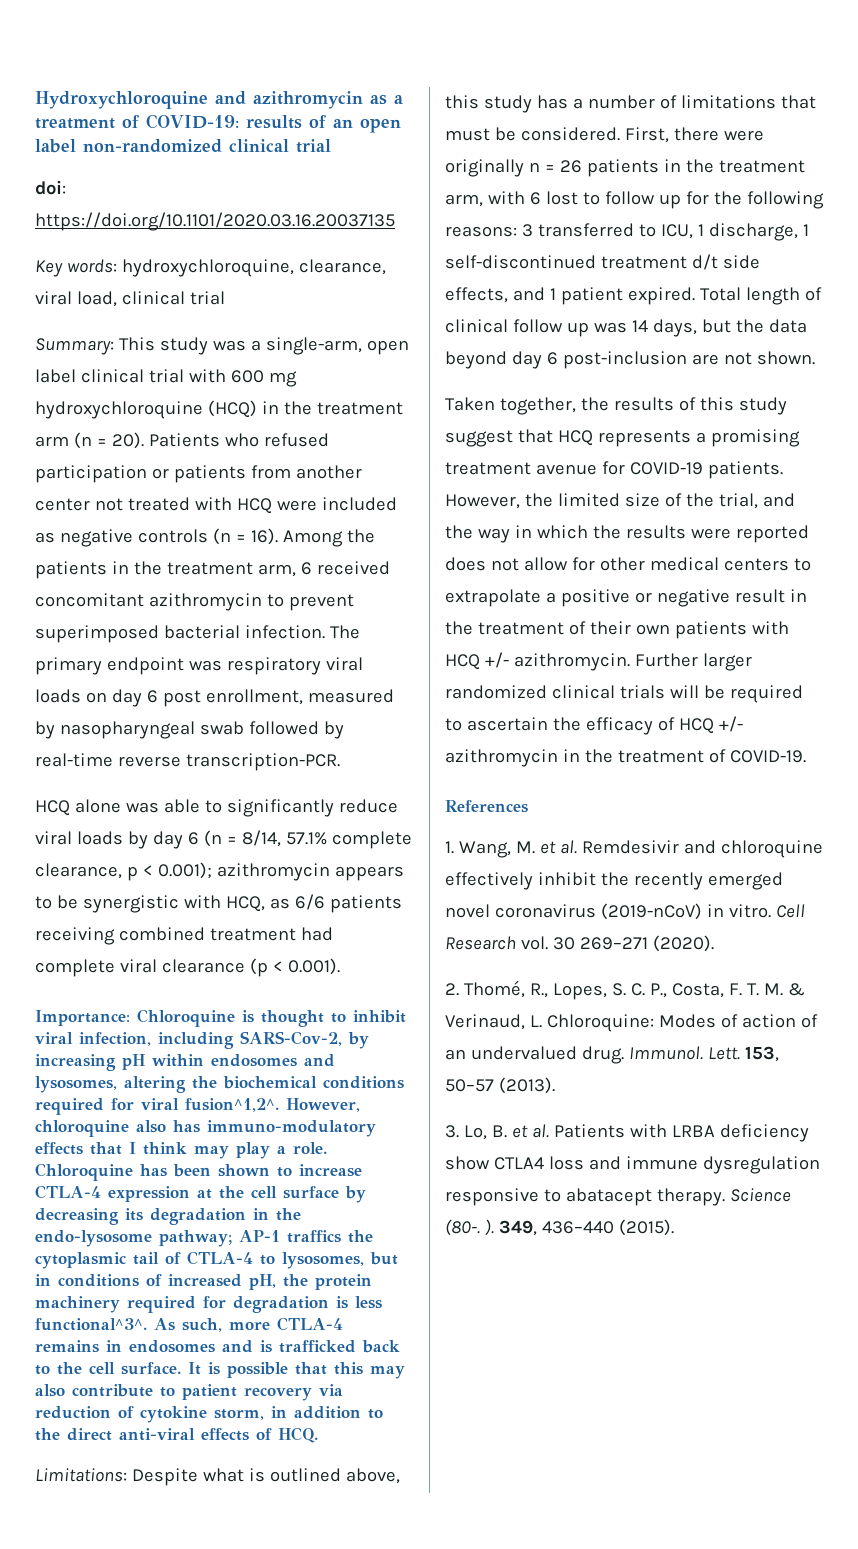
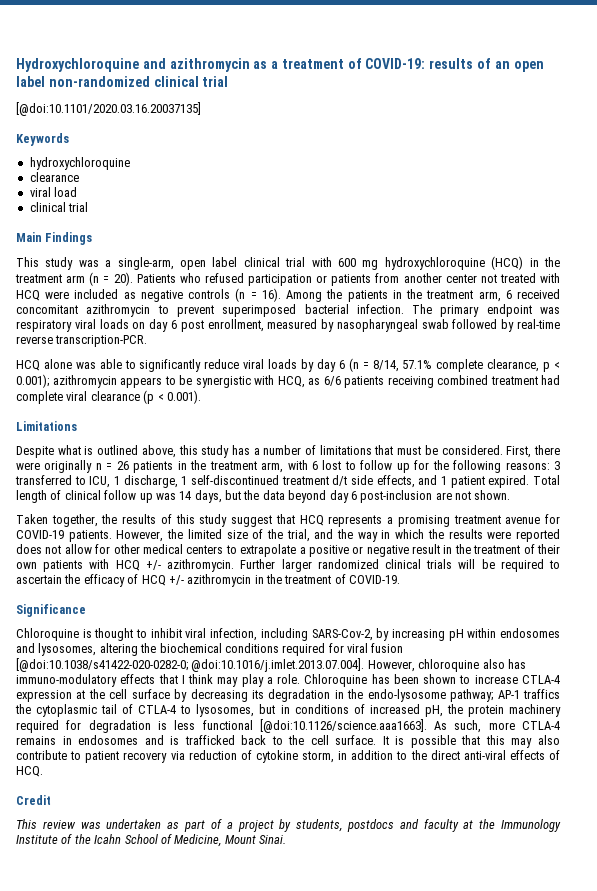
[35,180,66,195] [35,212,395,231] [35,259,386,277] [35,291,225,307] [35,338,114,355] doi: https://doi.org/10.1101/2020.03.16.20037135 // Key words: hydroxychloroquine, clearance, viral load, clinical trial // Summary: -> [16,102,201,116] [16,133,69,146] [29,157,130,170] [29,172,79,182] [29,187,78,197] [29,202,89,212] [16,232,93,245] [@doi:10.1101/2020.03.16.20037135] // Keywords // hydroxychloroquine // clearance // viral load // clinical trial // Main Findings //
[35,1009,406,1027] [35,1031,369,1049] [35,1054,335,1071] [35,1076,404,1093] [35,1098,360,1115] [35,1120,376,1137] [35,1142,327,1159] [35,1163,362,1181] [35,1185,366,1203] [35,1208,301,1225] [35,1230,373,1247] [35,1251,398,1269] [35,1274,372,1290] [35,1296,382,1313] [35,1317,343,1332] [35,1340,400,1353] [35,1362,405,1379] [35,1384,343,1401] [35,1406,383,1423] [35,1427,318,1443] [35,1468,127,1482] Importance: Chloroquine is thought to inhibit viral infection, including SARS-Cov-2, by increasing pH within endosomes and lysosomes, altering the biochemical conditions required for viral fusion^1,2^. However, chloroquine also has immuno-modulatory effects that I think may play a role. Chloroquine has been shown to increase CTLA-4 expression at the cell surface by decreasing its degradation in the endo-lysosome pathway; AP-1 traffics the cytoplasmic tail of CTLA-4 to lysosomes, but in conditions of increased pH, the protein machinery required for degradation is less functional^3^. As such, more CTLA-4 remains in endosomes and is trafficked back to the cell surface. It is possible that this may also contribute to patient recovery via reduction of cytokine storm, in addition to the direct anti-viral effects of HCQ. // Limitations: -> [16,421,77,431] Limitations //
[445,800,528,813] [445,840,823,858] [445,872,783,890] [445,903,805,920] [445,935,714,952] [445,980,805,1000] [445,1014,818,1032] [445,1046,779,1064] [445,1077,555,1094] [445,1124,809,1142] [445,1156,820,1174] [445,1188,791,1206] [445,1219,674,1236] References // 1. Wang, M. et al. Remdesivir and chloroquine effectively inhibit the recently emerged novel coronavirus (2019-nCoV) in vitro. Cell Research vol. 30 269–271 (2020). // 2. Thomé, R., Lopes, S. C. P., Costa, F. T. M. & Verinaud, L. Chloroquine: Modes of action of an undervalued drug. Immunol. Lett. 153, 50–57 (2013). // 3. Lo, B. et al. Patients with LRBA deficiency show CTLA4 loss and immune dysregulation responsive to abatacept therapy. Science (80-. ). 349, 436–440 (2015). -> [16,604,86,617] [16,628,560,641] [16,643,404,656] [16,658,526,672] [16,674,560,687] [16,689,560,702] [15,704,561,717] [16,719,561,733] [16,735,560,748] [16,750,560,763] [16,766,43,777] [16,795,51,805] [16,819,561,832] [16,834,286,847] Significance // Chloroquine is thought to inhibit viral infection, including SARS-Cov-2, by increasing pH within endosomes and lysosomes, altering the biochemical conditions required for viral fusion [@doi:10.1038/s41422-020-0282-0; @doi:10.1016/j.imlet.2013.07.004]. However, chloroquine also has immuno-modulatory effects that I think may play a role. Chloroquine has been shown to increase CTLA-4 expression at the cell surface by decreasing its degradation in the endo-lysosome pathway; AP-1 traffics the cytoplasmic tail of CTLA-4 to lysosomes, but in conditions of increased pH, the protein machinery required for degradation is less functional [@doi:10.1126/science.aaa1663]. As such, more CTLA-4 remains in endosomes and is trafficked back to the cell surface. It is possible that this may also contribute to patient recovery via reduction of cytokine storm, in addition to the direct anti-viral effects of HCQ. // Credit // This review was undertaken as part of a project by students, postdocs and faculty at the Immunology Institute of the Icahn School of Medicine, Mount Sinai.

